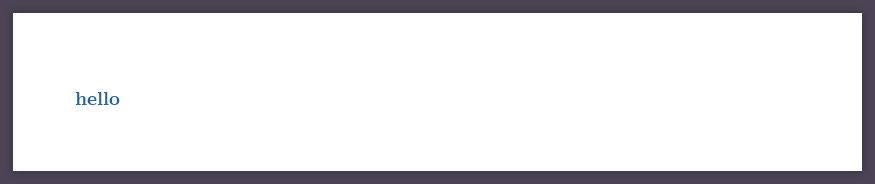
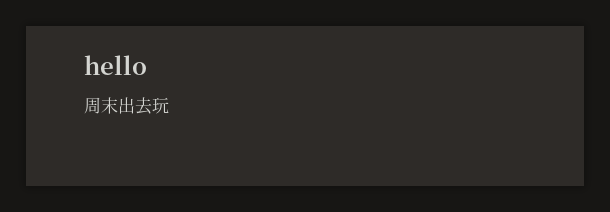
(120, 98) none -> [84,97,169,115] // 周末出去玩

